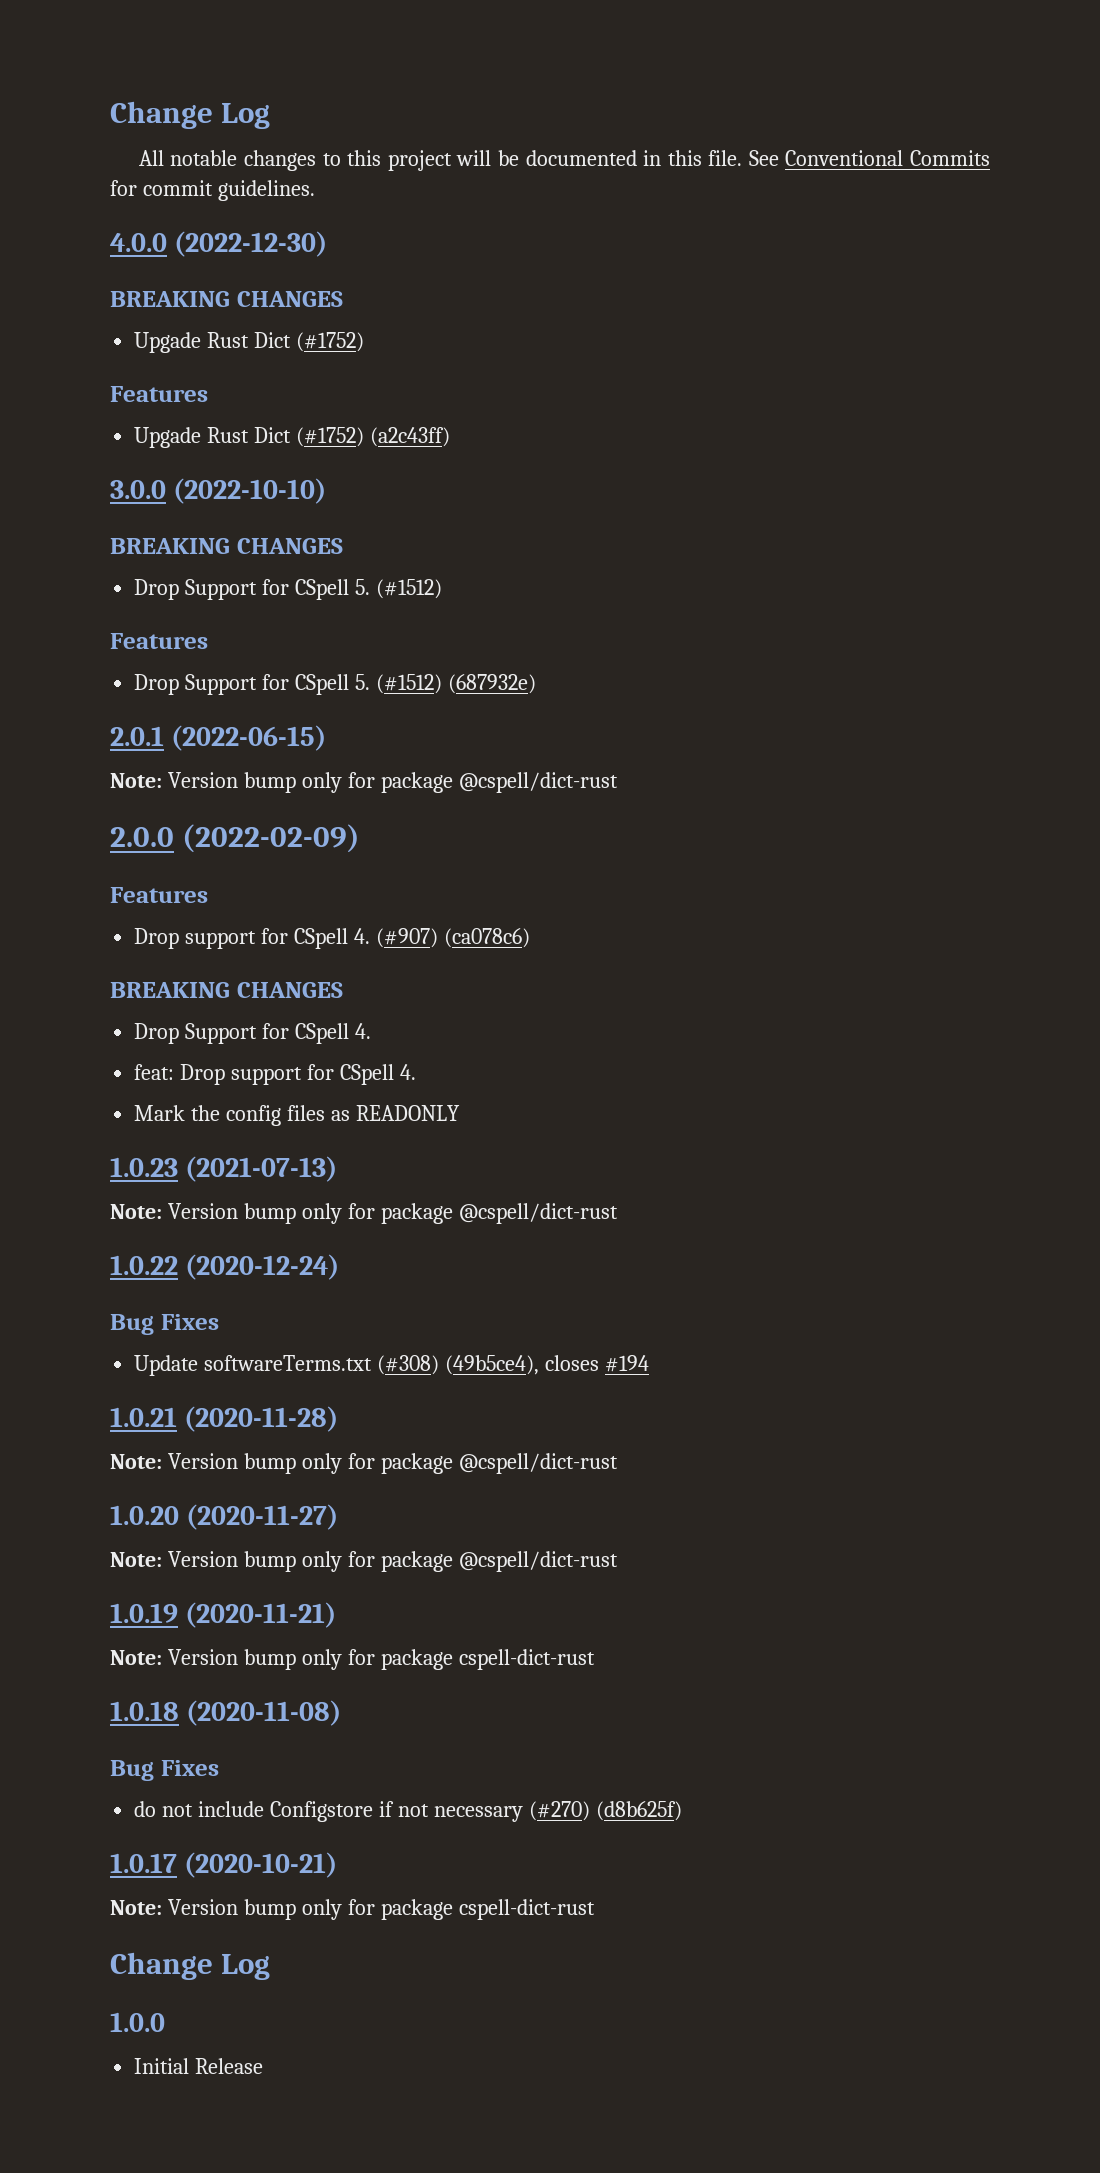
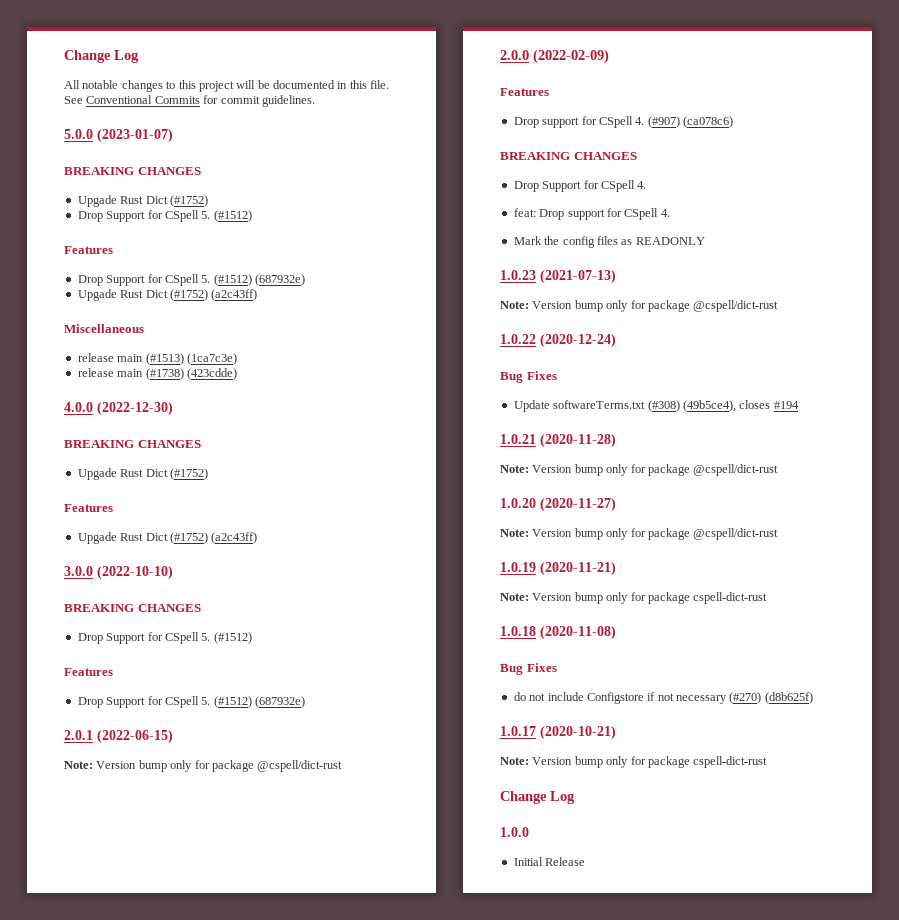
(315, 190) none -> [64,129,173,142] [64,167,201,175] [77,195,208,207] [77,210,252,222] [64,246,113,254] [77,274,305,286] [77,289,258,301] [64,324,144,333] [77,353,237,365] [77,368,237,380] // 5.0.0 (2023-01-07) // BREAKING CHANGES // Upgade Rust Dict (#1752) // Drop Support for CSpell 5. (#1512) // Features // Drop Support for CSpell 5. (#1512) (687932e) // Upgade Rust Dict (#1752) (a2c43ff) // Miscellaneous // release main (#1513) (1ca7c3e) // release main (#1738) (423cdde)

